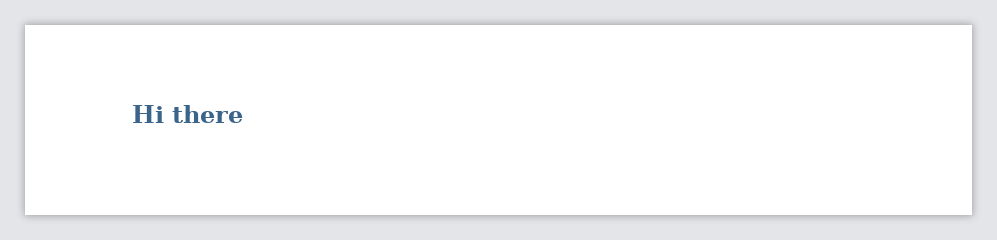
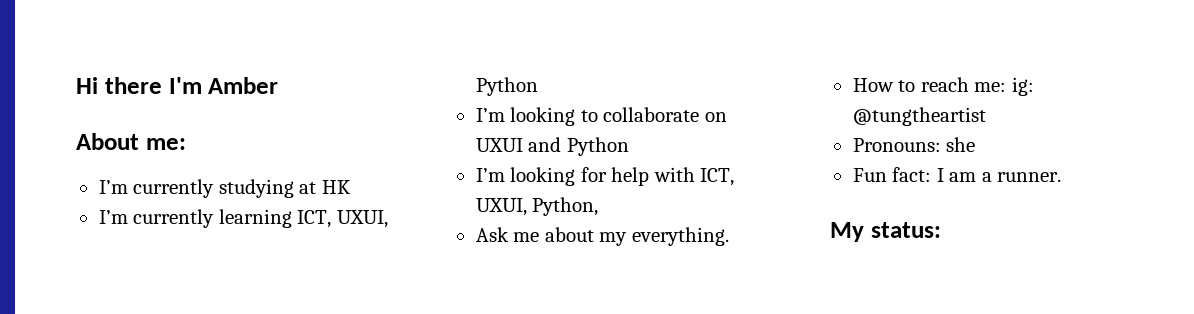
(243, 114) none -> [168,77,279,94] [76,133,186,150] [98,179,351,198] [98,209,388,228] [475,77,538,96] [475,107,727,126] [475,137,629,156] [475,167,735,186] [475,197,599,216] [475,227,729,246] [852,77,1034,96] [852,107,986,126] [852,137,976,152] [852,167,1062,182] [830,222,941,242] I'm Amber // About me: // I’m currently studying at HK // I’m currently learning ICT, UXUI, Python // I’m looking to collaborate on UXUI and Python // I’m looking for help with ICT, UXUI, Python, // Ask me about my everything. // How to reach me: ig: @tungtheartist // Pronouns: she // Fun fact: I am a runner. // My status:

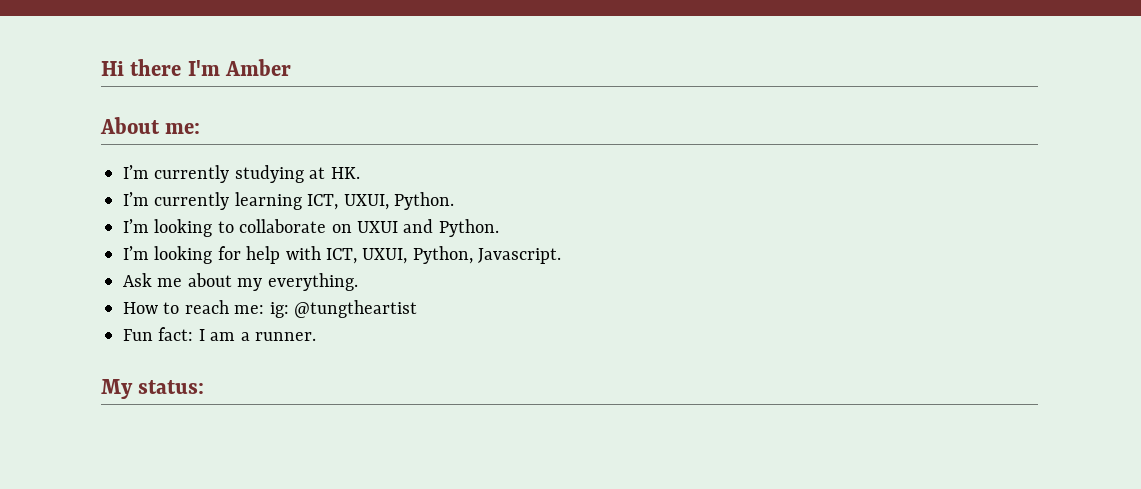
[321,180,351,194] HK -> [330,167,360,179] HK.
[475,77,538,96] Python -> [394,192,454,210] Python.
[566,137,629,156] Python -> [438,219,499,237] Python.
(599, 206) none -> [478,248,562,264] Javascript.
[852,137,976,152] // Pronouns: she -> (417, 309) none

